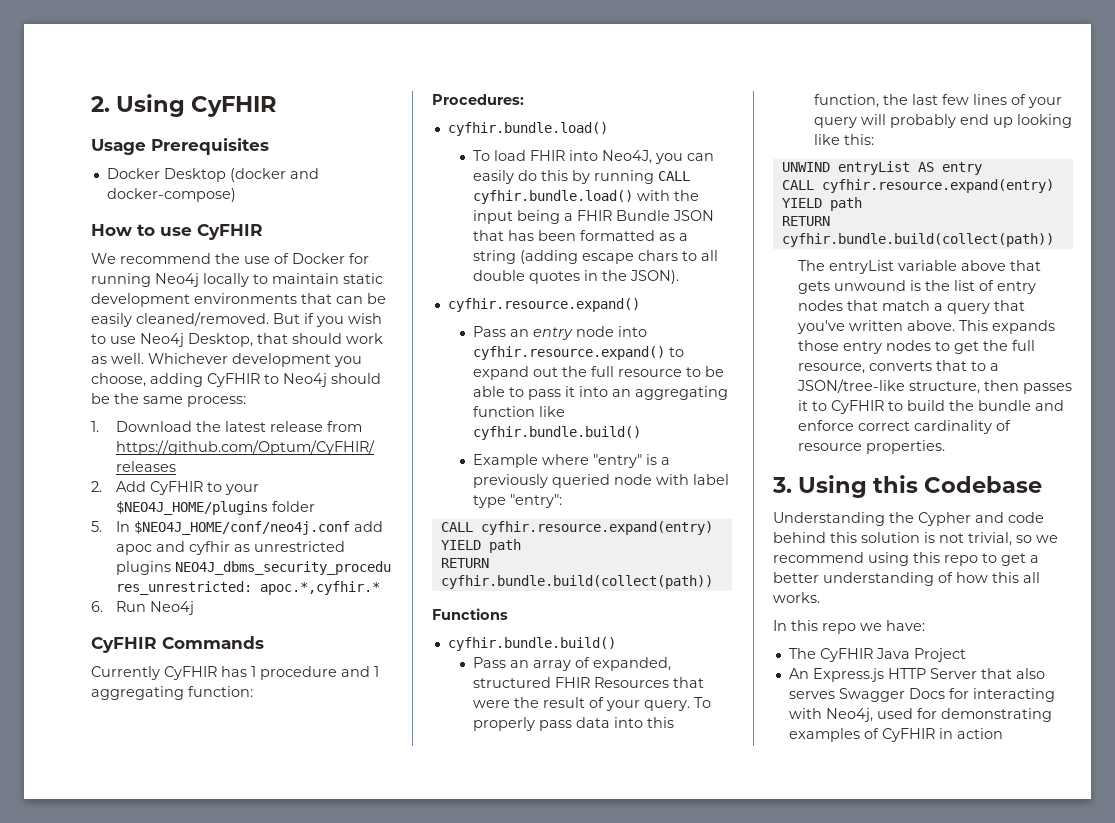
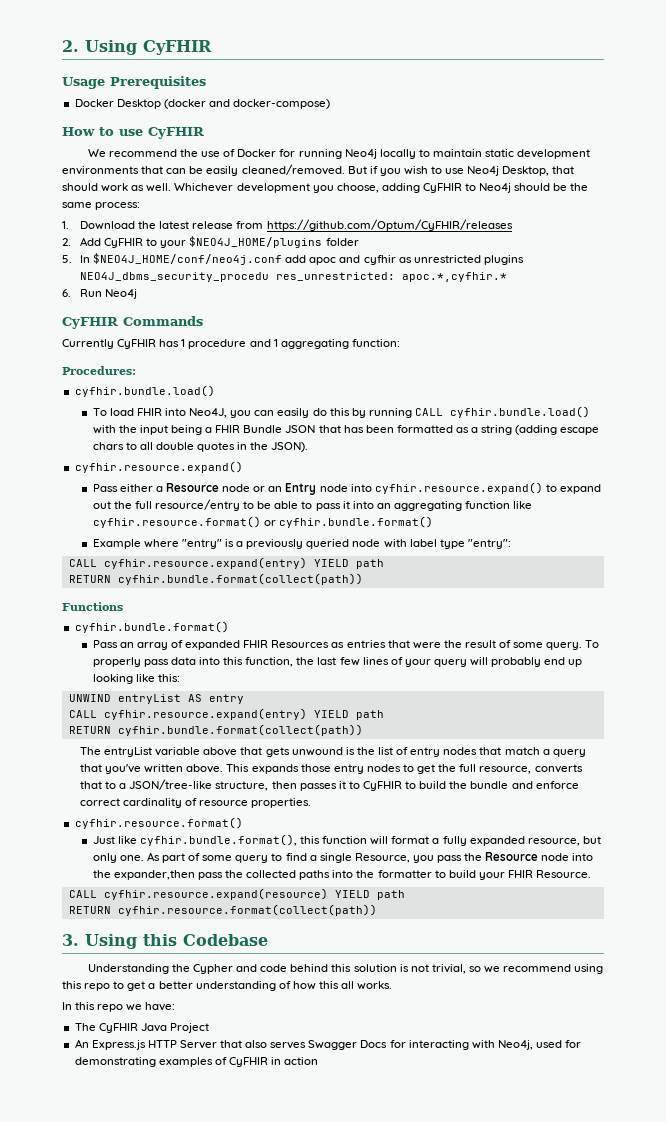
[509,327,573,340] an entry -> [119,483,317,495] either a Resource node or an Entry
[617,369,682,377] resource -> [155,499,241,511] resource/entry
[472,426,641,440] cyfhir.bundle.build() -> [92,516,433,528] cyfhir.resource.format() or cyfhir.bundle.format()
[440,575,713,589] cyfhir.bundle.build(collect(path)) -> [117,573,363,585] cyfhir.bundle.format(collect(path))
[447,637,616,651] cyfhir.bundle.build() -> [74,621,229,633] cyfhir.bundle.format()
[592,657,671,671] [472,677,669,688] expanded, structured FHIR Resources -> [185,640,386,650] expanded FHIR Resources as entries
[605,700,640,711] your -> [513,642,544,648] some
[781,233,1054,247] cyfhir.bundle.build(collect(path)) -> [117,724,363,736] cyfhir.bundle.format(collect(path))
(945, 447) none -> [74,817,243,829] [92,834,601,846] [92,852,594,863] [92,870,592,880] [68,888,405,900] [68,904,377,916] // cyfhir.resource.format() // Just like cyfhir.bundle.format(), this function will format a fully expanded resource, but only one. As part of some query to find a single Resource, you pass the Resource node into the expander,then pass the collected paths into the formatter to build your FHIR Resource. // CALL cyfhir.resource.expand(resource) YIELD path // RETURN cyfhir.resource.format(collect(path))

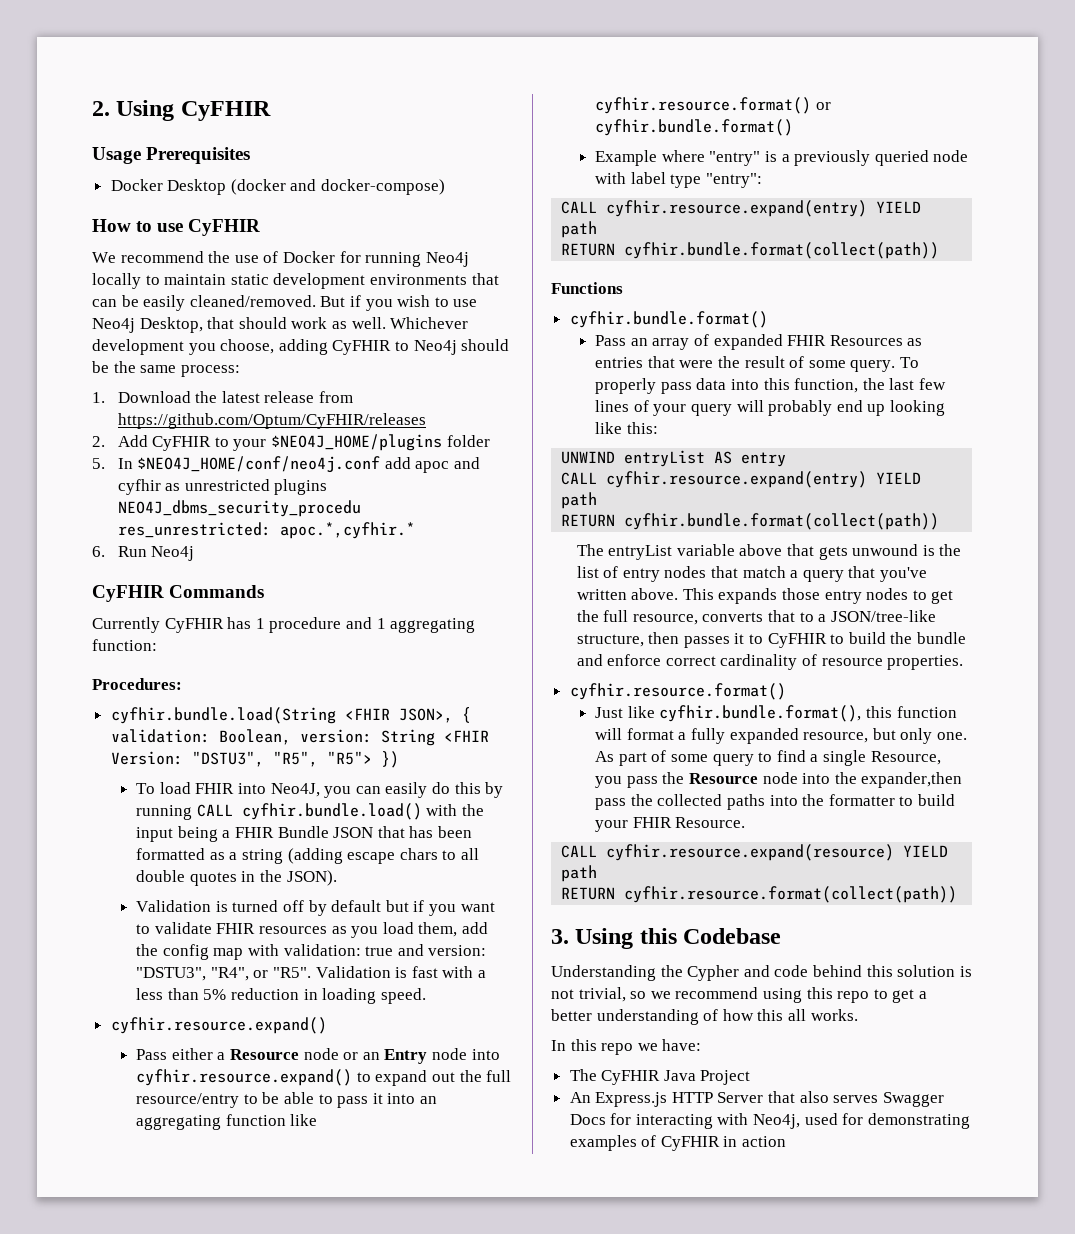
[74,385,215,397] cyfhir.bundle.load() -> [110,707,471,724] [110,729,489,746] [110,751,399,768] cyfhir.bundle.load(String <FHIR JSON>, { validation: Boolean, version: String <FHIR Version: "DSTU3", "R5", "R5"> })
(309, 447) none -> [136,900,495,916] [136,922,488,938] [136,944,487,960] [136,966,486,981] [136,988,426,1004] // Validation is turned off by default but if you want to validate FHIR resources as you load them, add the config map with validation: true and version: "DSTU3", "R4", or "R5". Validation is fast with a less than 5% reduction in loading speed.

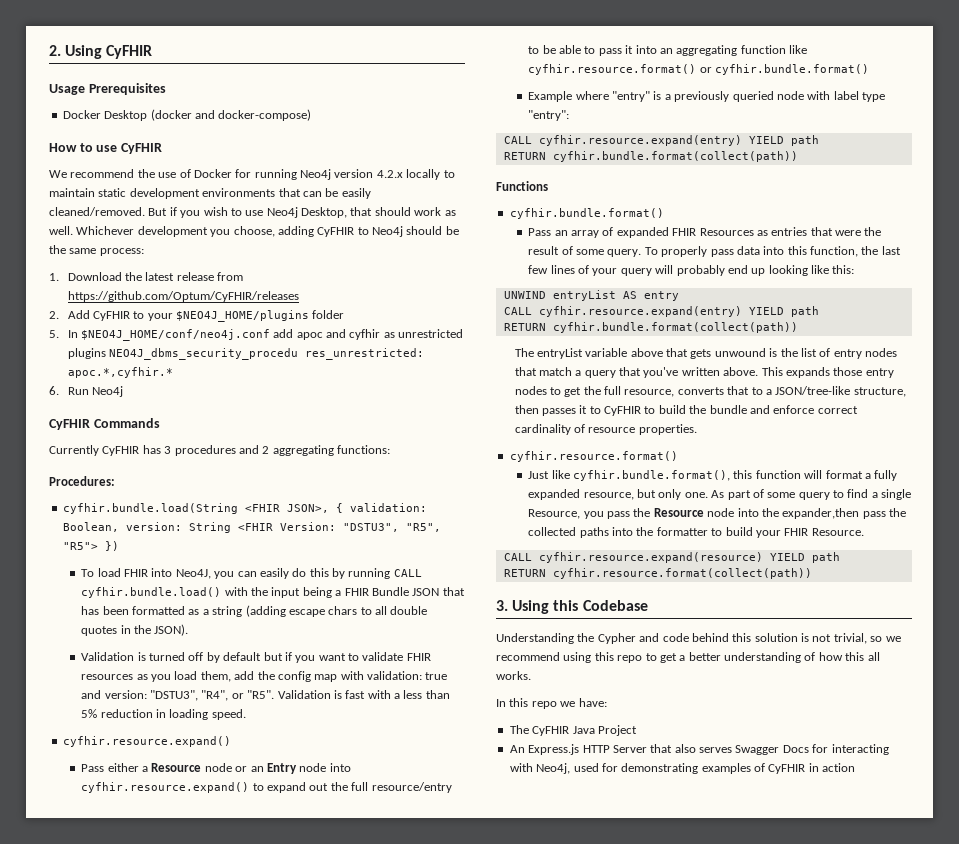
(469, 259) none -> [334,169,403,178] version 4.2.x
[255,617,476,633] [92,639,157,651] 1 procedure and 1 aggregating function: -> [164,445,390,456] 3 procedures and 2 aggregating functions:

